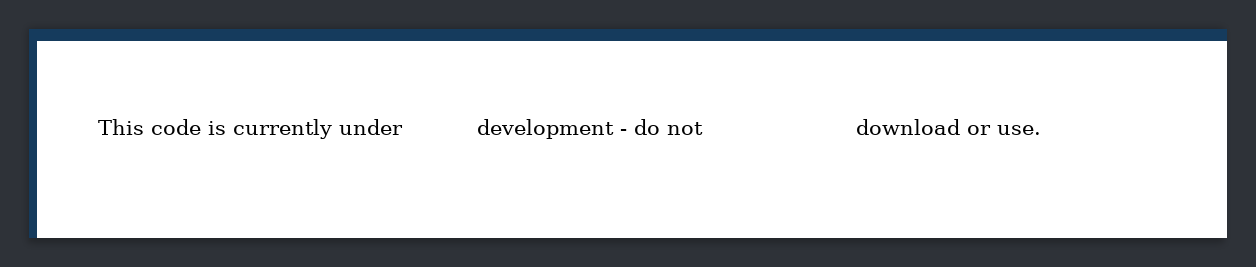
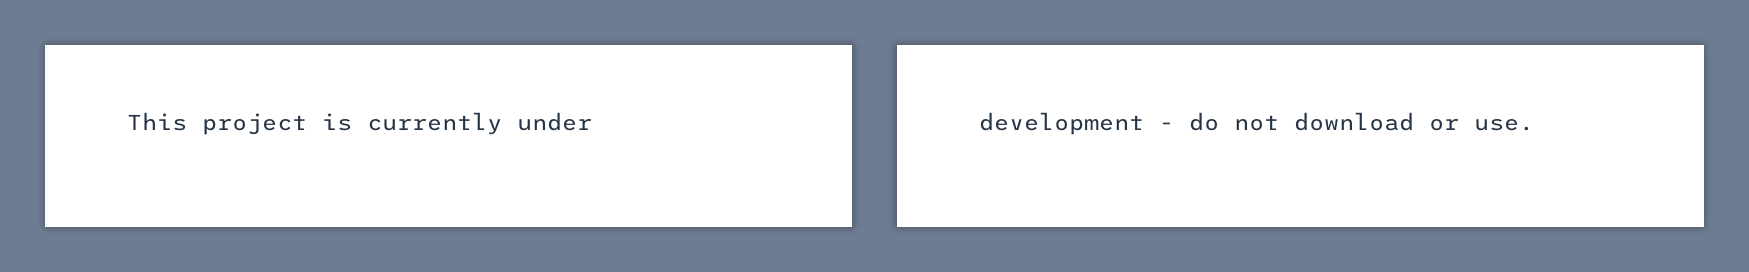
[151,119,201,135] code -> [202,113,307,135] project

